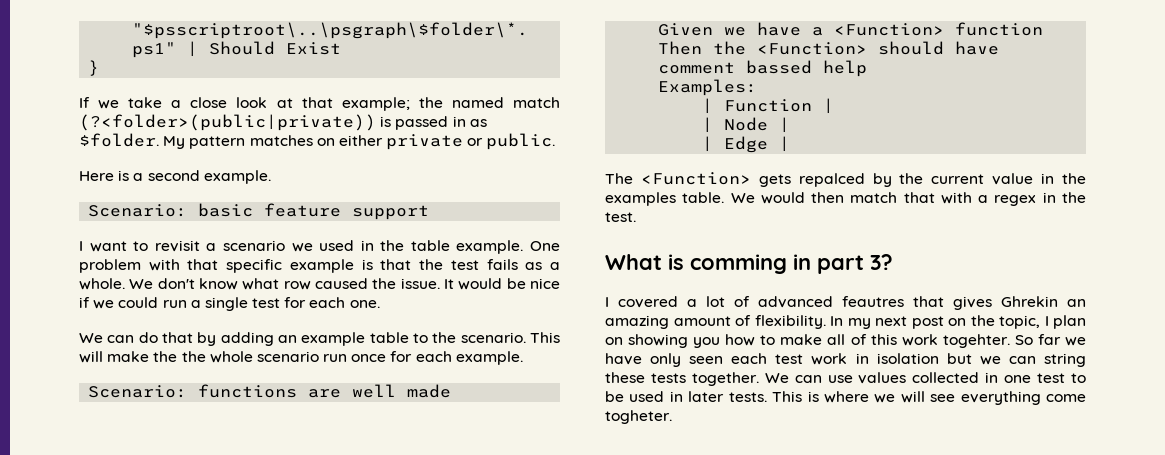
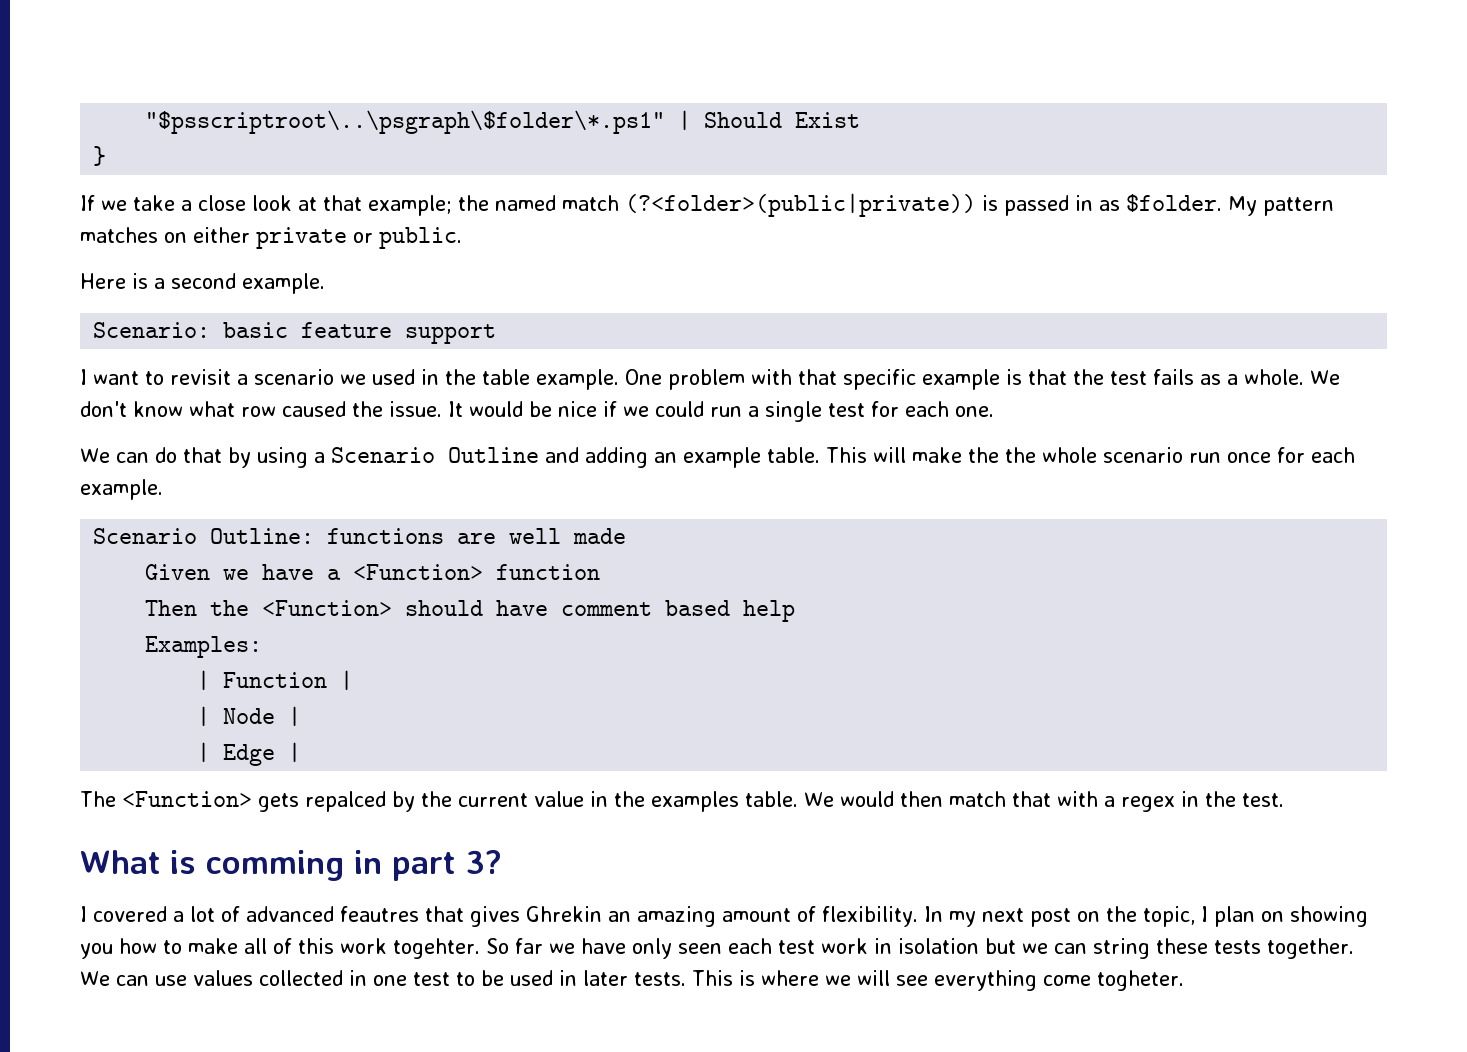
[220,332,526,346] adding an example table to the scenario. -> [256,447,820,468] using a Scenario Outline and adding an example table.
[88,385,188,398] Scenario: -> [93,528,315,544] Scenario Outline:
[746,60,813,74] bassed -> [665,600,731,616] based

